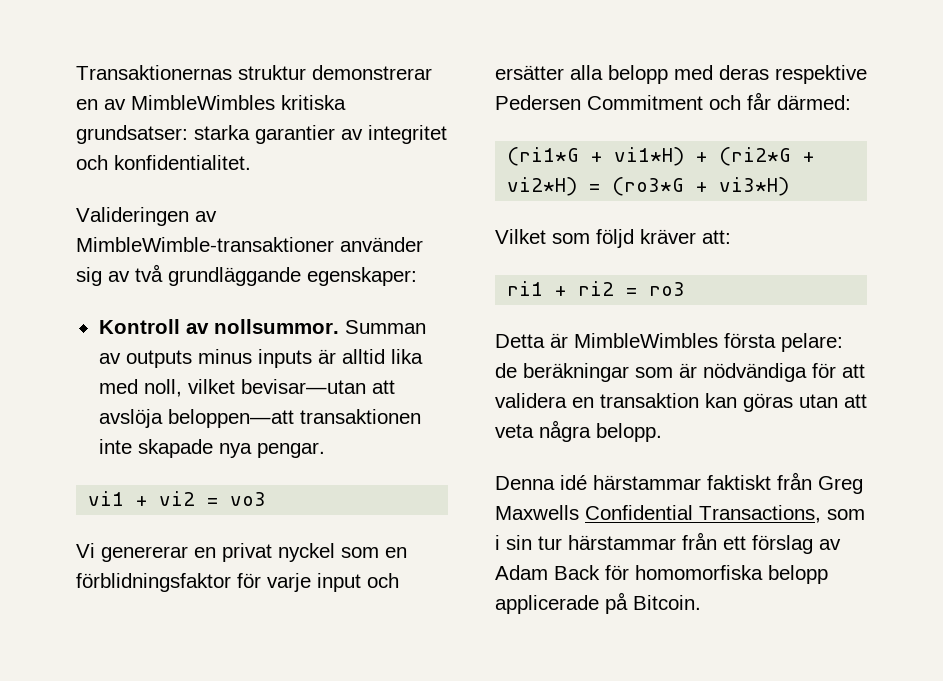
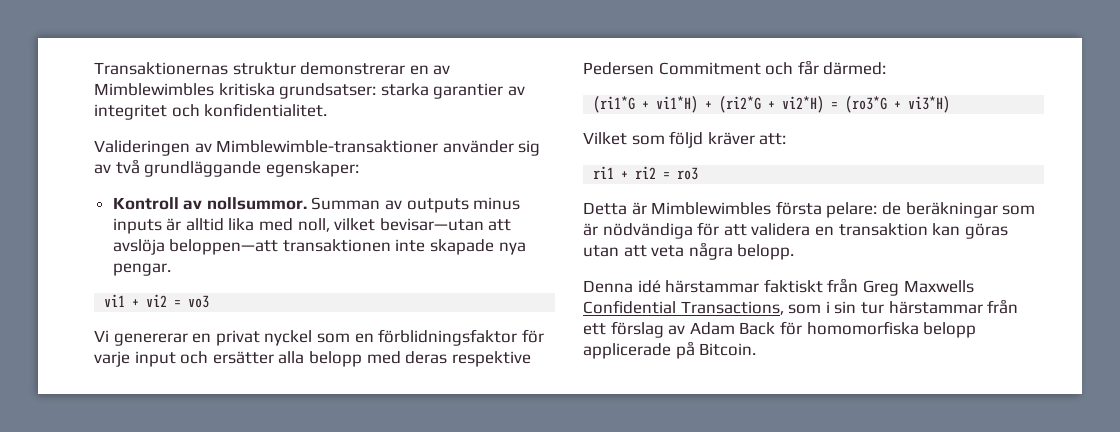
[131,95,275,110] MimbleWimbles -> [94,83,214,96] Mimblewimbles
[76,237,334,252] MimbleWimble-transaktioner -> [216,140,439,153] Mimblewimble-transaktioner
[574,333,718,348] MimbleWimbles -> [651,202,772,215] Mimblewimbles

